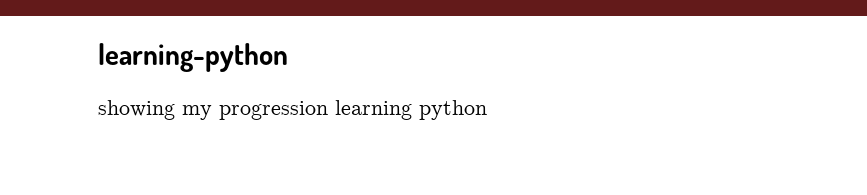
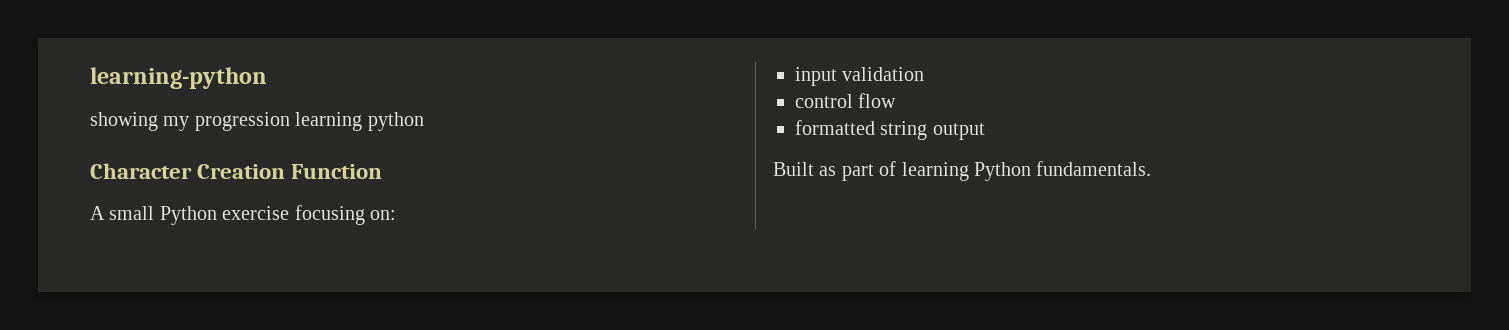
(487, 110) none -> [90,163,383,179] [90,205,396,225] [795,67,925,86] [795,93,897,108] [795,120,985,140] [773,161,1152,181] // Character Creation Function // A small Python exercise focusing on: // input validation // control flow // formatted string output // Built as part of learning Python fundamentals.

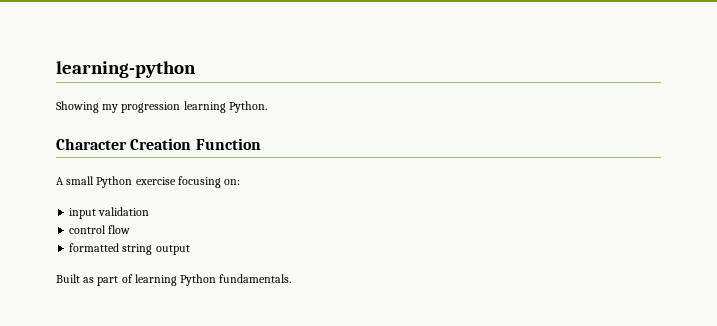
[90,112,158,131] showing -> [56,101,99,113] Showing
[367,112,424,131] python -> [228,101,267,113] Python.

